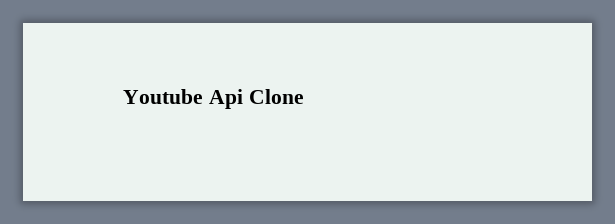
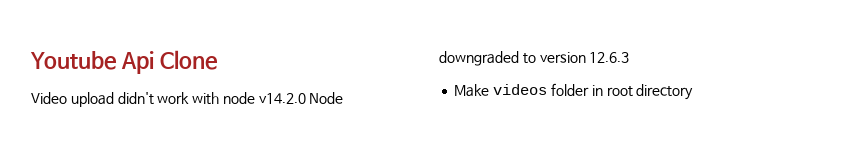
(304, 96) none -> [31,92,344,107] [439,51,630,66] [454,83,694,100] // Video upload didn't work with node v14.2.0 Node downgraded to version 12.6.3 // Make videos folder in root directory

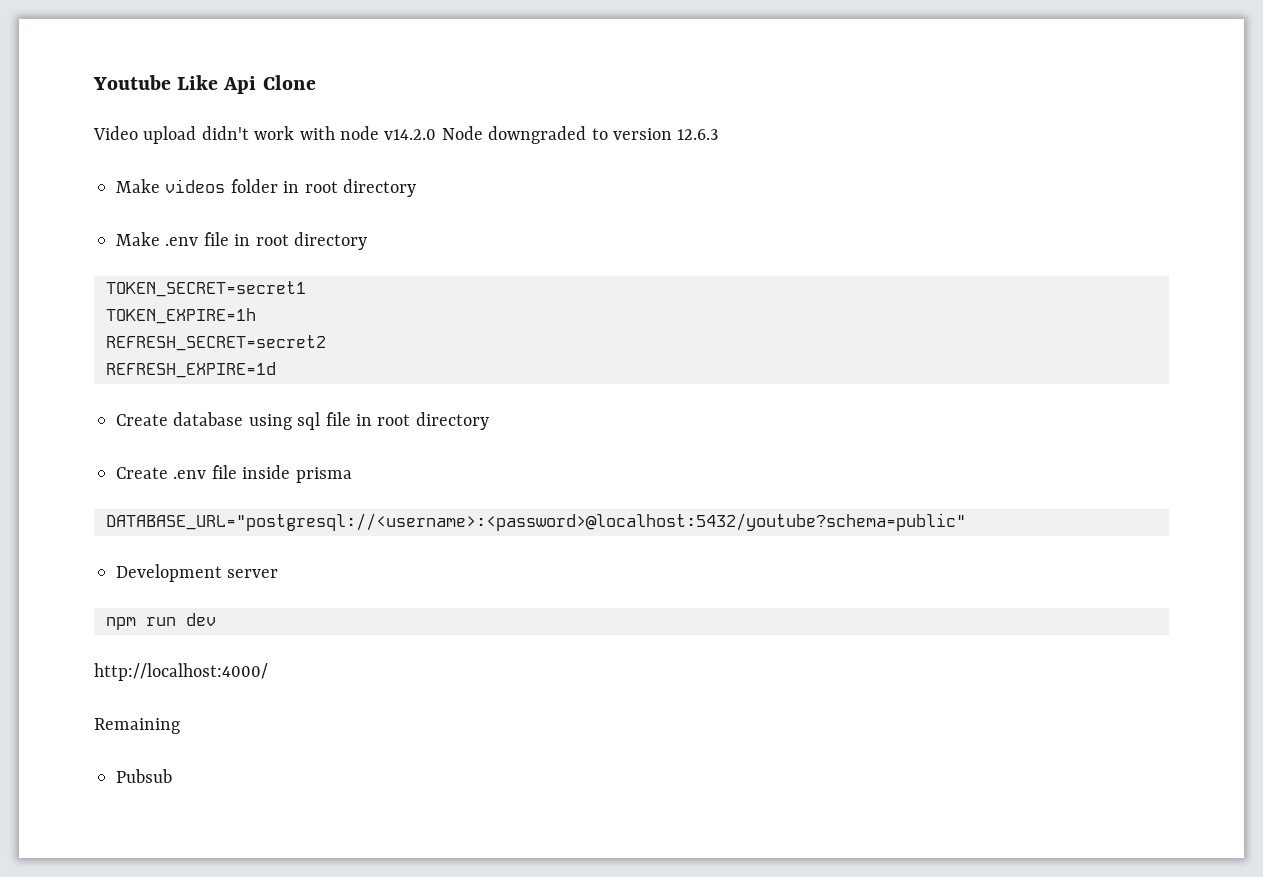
(117, 60) none -> [177,75,219,90] Like
(694, 92) none -> [116,232,367,250] [106,281,306,297] [106,308,256,324] [106,335,326,351] [106,362,276,378] [116,412,489,430] [116,465,352,483] [106,513,966,531] [116,564,279,582] [106,613,216,630] [94,663,268,681] [94,718,180,734] [116,769,172,783] // Make .env file in root directory // TOKEN_SECRET=secret1 // TOKEN_EXPIRE=1h // REFRESH_SECRET=secret2 // REFRESH_EXPIRE=1d // Create database using sql file in root directory // Create .env file inside prisma // DATABASE_URL="postgresql://<username>:<password>@localhost:5432/youtube?schema=public" // Development server // npm run dev // http://localhost:4000/ // Remaining // Pubsub

